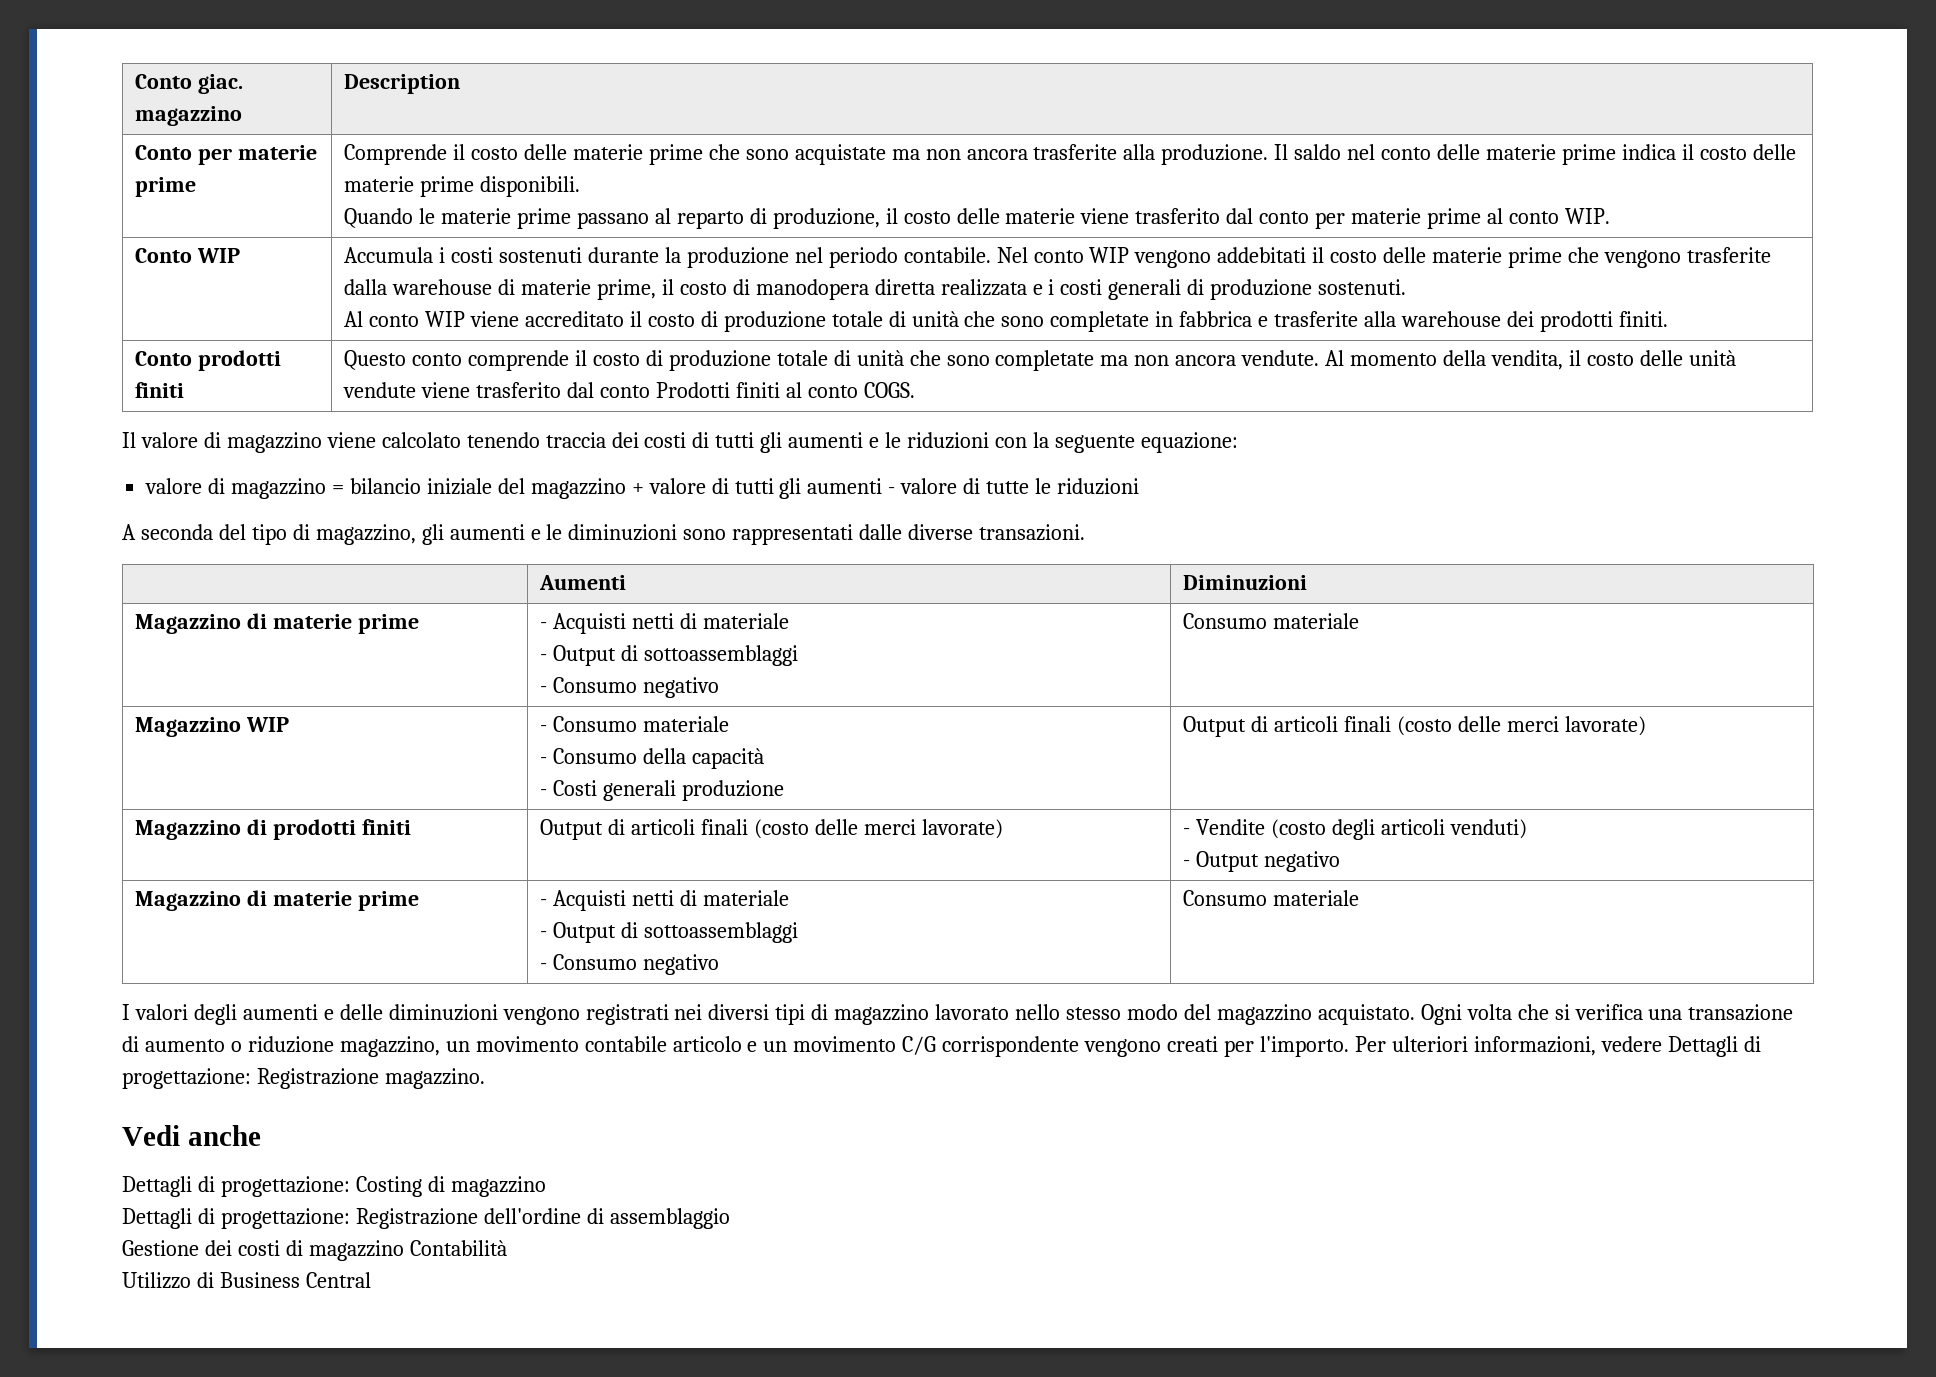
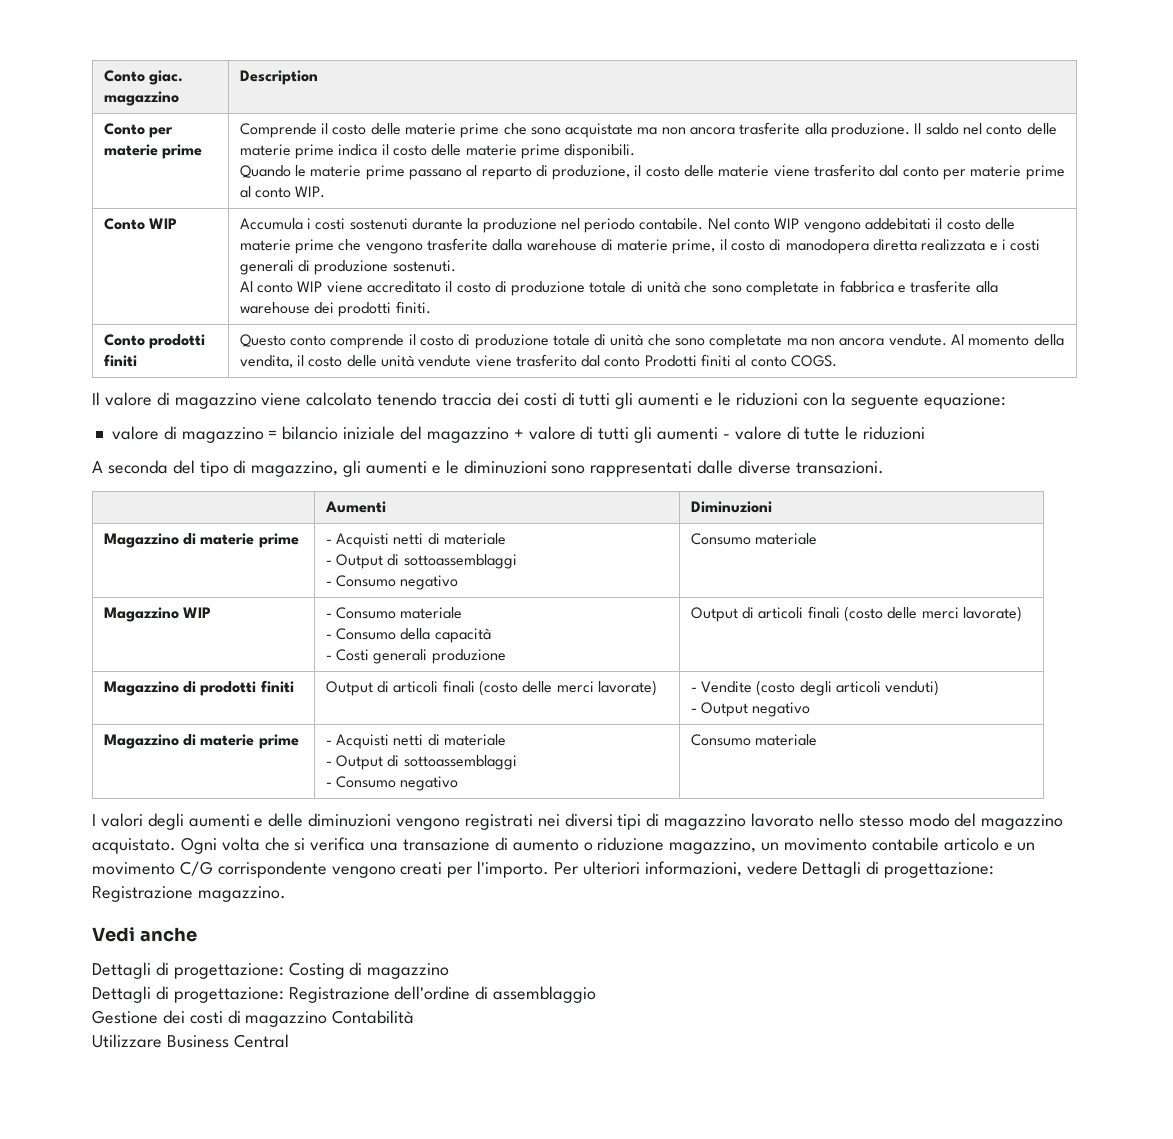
[122,1272,214,1289] Utilizzo di -> [92,1034,162,1048] Utilizzare

